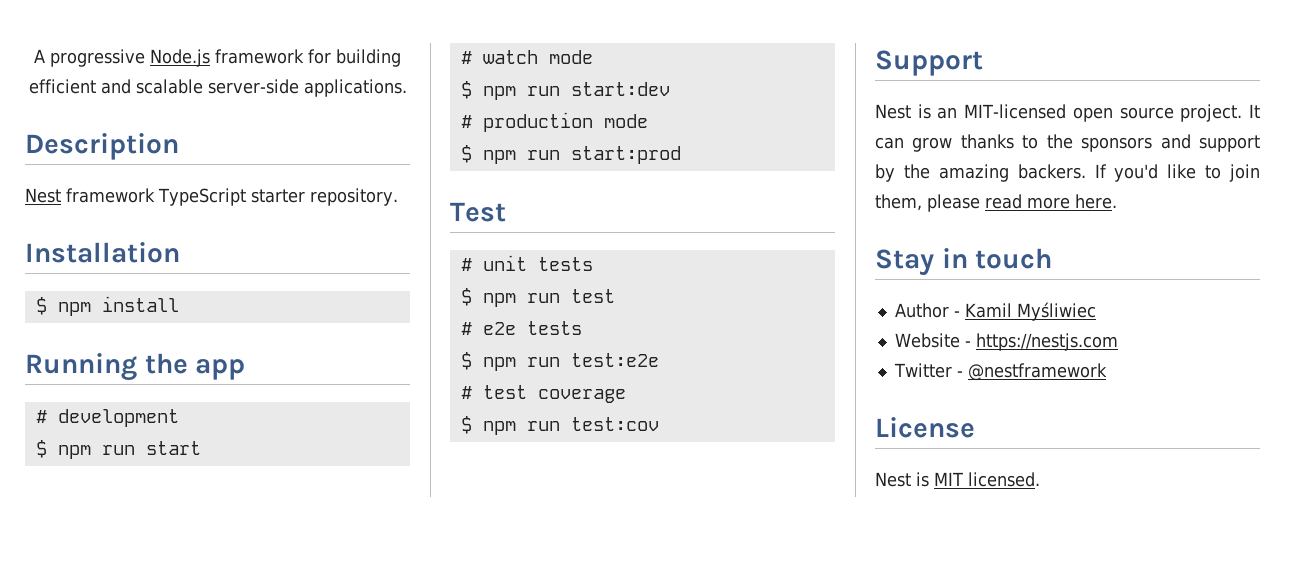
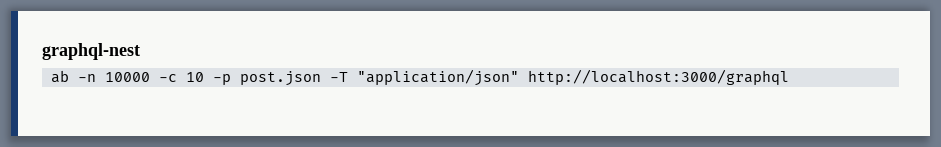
[34,49,401,67] [28,79,407,97] [25,133,179,160] [25,188,398,206] [25,242,180,263] [35,296,179,316] [25,353,246,381] [35,409,179,427] [35,440,201,459] [460,50,593,64] [460,81,670,100] [460,112,648,132] [460,145,681,164] [450,202,506,222] [460,255,593,271] [460,288,615,307] [460,321,582,335] [460,352,659,371] [460,385,626,403] [460,416,659,435] [875,50,983,76] [875,104,1260,122] [875,134,1260,152] [875,164,1260,182] [875,194,1117,212] [875,248,1053,276] [894,302,1096,321] [894,333,1118,351] [893,363,1107,381] [875,417,975,438] [875,472,1040,487] A progressive Node.js framework for building efficient and scalable server-side applications. // Description // Nest framework TypeScript starter repository. // Installation // $ npm install // Running the app // # development // $ npm run start // # watch mode // $ npm run start:dev // # production mode // $ npm run start:prod // Test // # unit tests // $ npm run test // # e2e tests // $ npm run test:e2e // # test coverage // $ npm run test:cov // Support // Nest is an MIT-licensed open source project. It can grow thanks to the sponsors and support by the amazing backers. If you'd like to join them, please read more here. // Stay in touch // Author - Kamil Myśliwiec // Website - https://nestjs.com // Twitter - @nestframework // License // Nest is MIT licensed. -> [42,43,140,60] [51,69,790,86] graphql-nest // ab -n 10000 -c 10 -p post.json -T "application/json" http://localhost:3000/graphql

